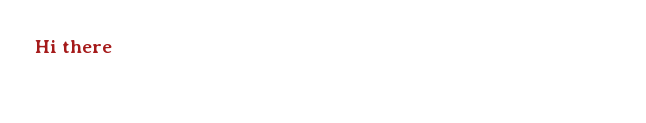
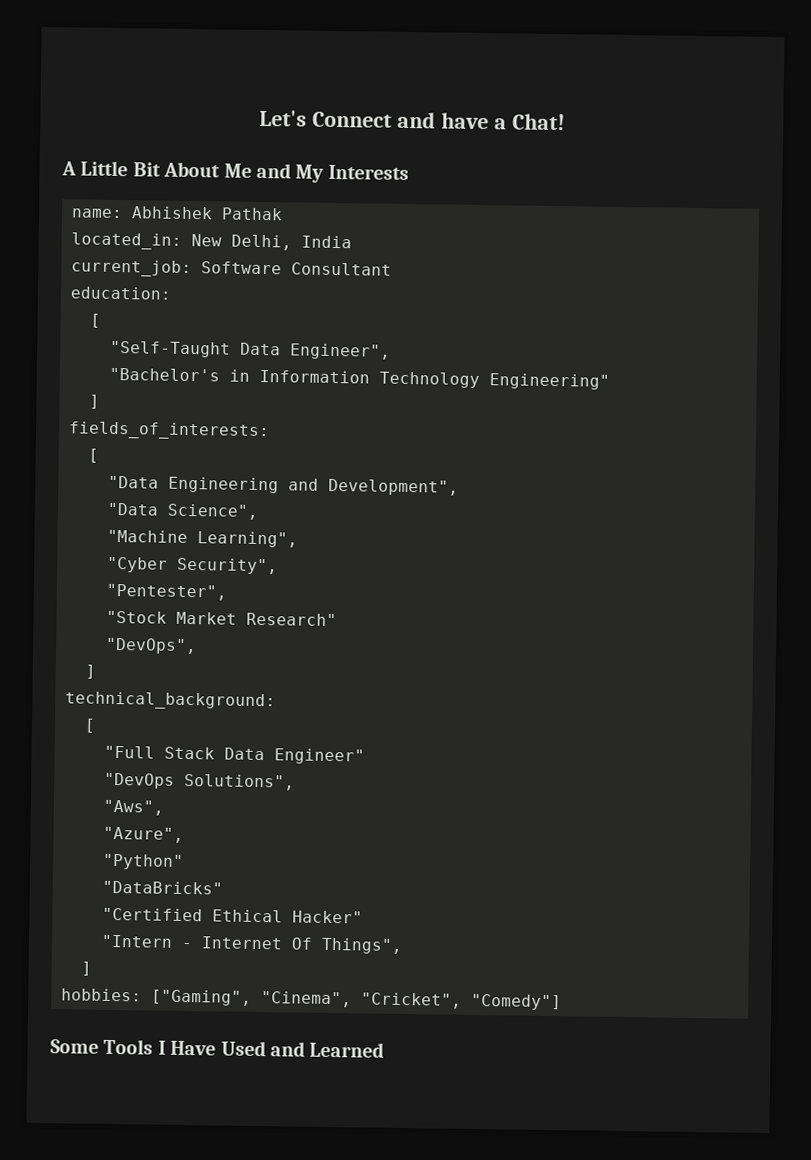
[35,40,113,53] Hi there -> [259,109,565,131] [61,160,409,183] [71,206,284,221] [71,232,353,251] [71,259,393,278] [70,286,173,300] [90,313,102,328] [110,340,392,360] [109,367,611,390] [89,394,101,409] [68,421,271,441] [88,448,100,463] [108,475,460,496] [107,502,260,520] [107,529,299,548] [107,556,279,575] [106,583,228,601] [106,610,338,627] [105,637,198,655] [85,664,97,679] [65,691,277,711] [84,718,97,733] [104,745,366,765] [104,772,296,791] [103,799,165,816] [103,826,185,843] [102,853,185,870] [102,880,224,895] [102,907,364,924] [101,934,404,954] [81,961,93,976] [61,988,563,1011] [50,1038,385,1058] Let's Connect and have a Chat! // A Little Bit About Me and My Interests // name: Abhishek Pathak // located_in: New Delhi, India // current_job: Software Consultant // education: // [ // "Self-Taught Data Engineer", // "Bachelor's in Information Technology Engineering" // ] // fields_of_interests: // [ // "Data Engineering and Development", // "Data Science", // "Machine Learning", // "Cyber Security", // "Pentester", // "Stock Market Research" // "DevOps", // ] // technical_background: // [ // "Full Stack Data Engineer" // "DevOps Solutions", // "Aws", // "Azure", // "Python" // "DataBricks" // "Certified Ethical Hacker" // "Intern - Internet Of Things", // ] // hobbies: ["Gaming", "Cinema", "Cricket", "Comedy"] // Some Tools I Have Used and Learned

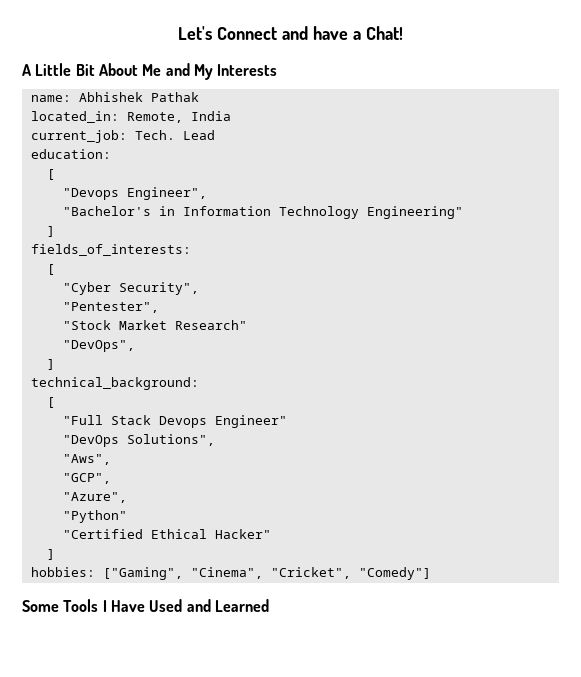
[191,234,293,251] New Delhi, -> [126,112,183,123] Remote,
[201,261,393,276] Software Consultant -> [134,130,215,140] Tech. Lead
[110,340,282,358] "Self-Taught Data -> [62,188,119,200] "Devops
[108,475,460,496] [107,502,260,520] [107,529,299,548] // "Data Engineering and Development", // "Data Science", // "Machine Learning", -> (55, 269) none
[224,747,266,761] Data -> [158,416,207,428] Devops
(165, 807) none -> [62,473,111,484] // "GCP",
[102,880,224,895] // "DataBricks" -> (127, 516) none
[101,934,404,954] // "Intern - Internet Of Things", -> (271, 534) none

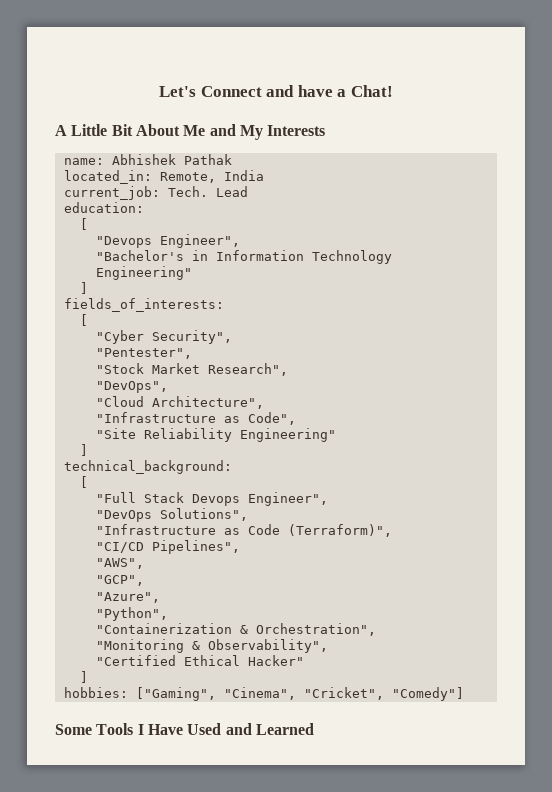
[174,320,247,330] Research" -> [207,363,288,376] Research",
(135, 346) none -> [95,396,264,409] [95,412,296,425] [95,428,336,442] // "Cloud Architecture", // "Infrastructure as Code", // "Site Reliability Engineering"
[214,415,287,428] Engineer" -> [247,492,328,506] Engineer",
[62,454,111,465] [62,473,111,484] [62,492,127,503] [62,510,127,523] "Aws", // "GCP", // "Azure", // "Python" -> [95,524,392,537] [95,540,240,554] [95,558,144,569] [95,575,144,586] [95,592,160,603] [95,607,168,621] [95,623,376,636] [95,639,328,653] "Infrastructure as Code (Terraform)", // "CI/CD Pipelines", // "AWS", // "GCP", // "Azure", // "Python", // "Containerization & Orchestration", // "Monitoring & Observability",

